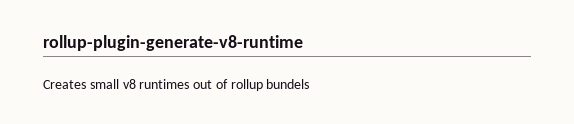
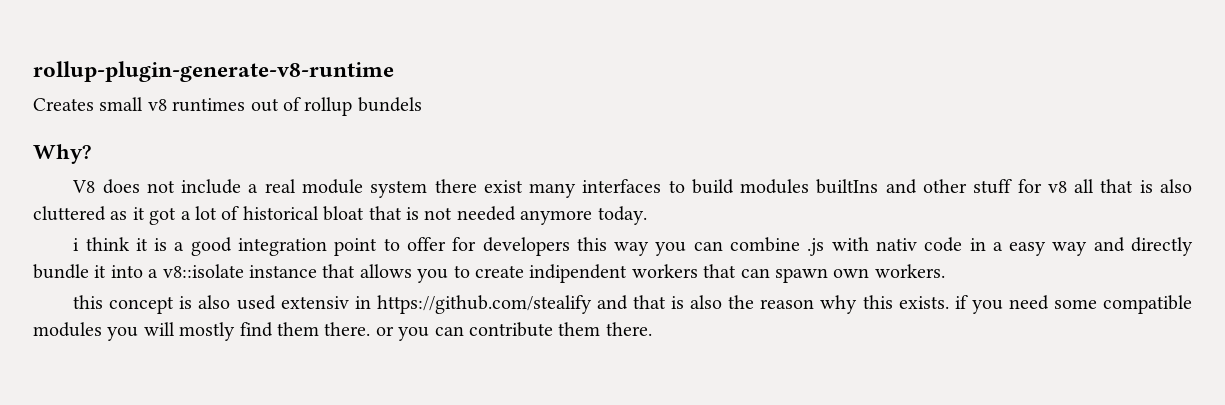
(310, 84) none -> [33,144,91,164] [72,179,1192,198] [33,206,647,225] [73,237,1193,256] [33,264,945,283] [73,295,1192,314] [33,322,652,341] // Why? // V8 does not include a real module system there exist many interfaces to build modules builtIns and other stuff for v8 all that is also cluttered as it got a lot of historical bloat that is not needed anymore today. // i think it is a good integration point to offer for developers this way you can combine .js with nativ code in a easy way and directly bundle it into a v8::isolate instance that allows you to create indipendent workers that can spawn own workers. // this concept is also used extensiv in https://github.com/stealify and that is also the reason why this exists. if you need some compatible modules you will mostly find them there. or you can contribute them there.

